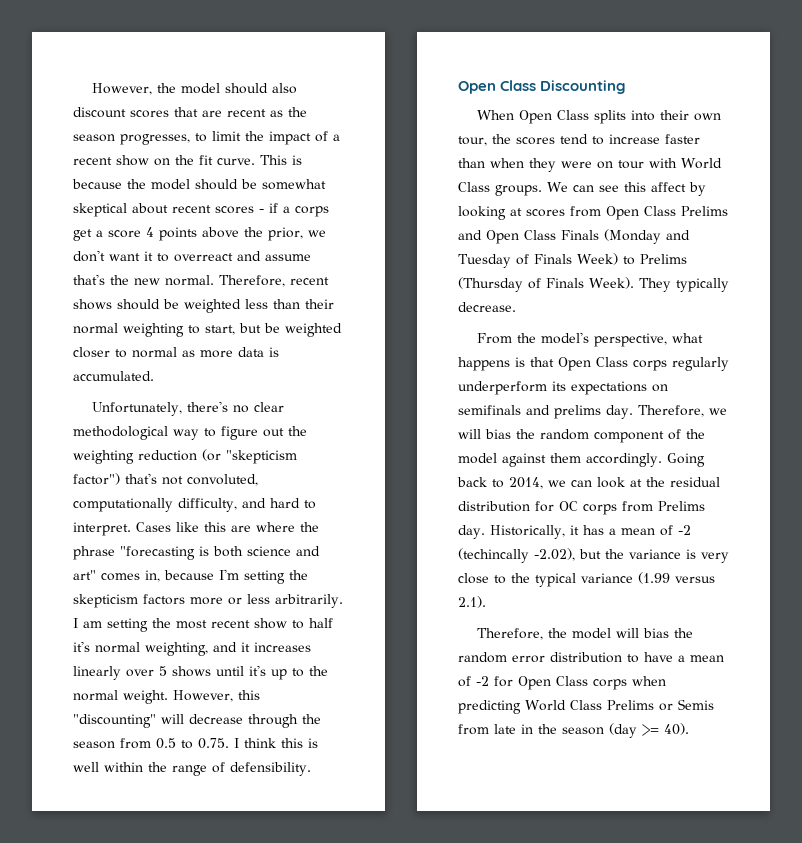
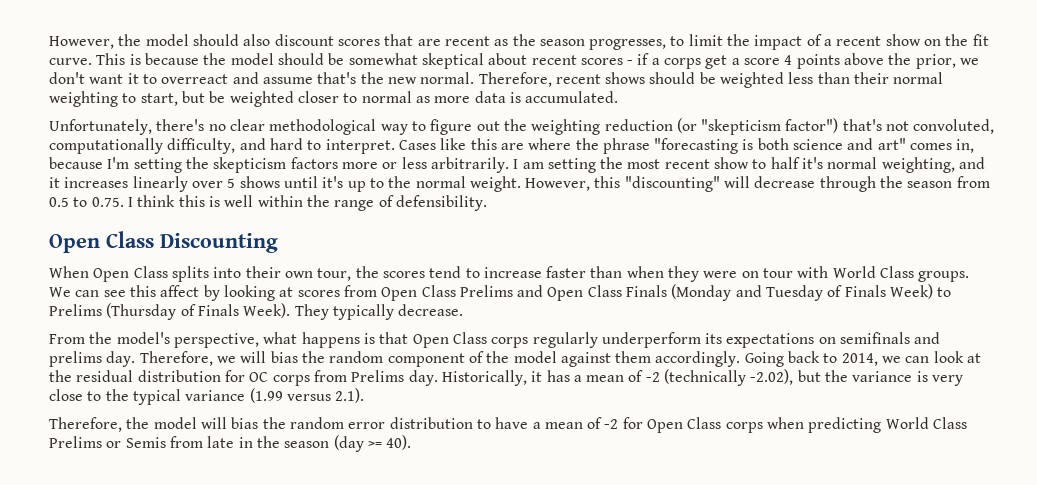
[458,548,529,563] (techincally -> [664,369,747,386] (technically

